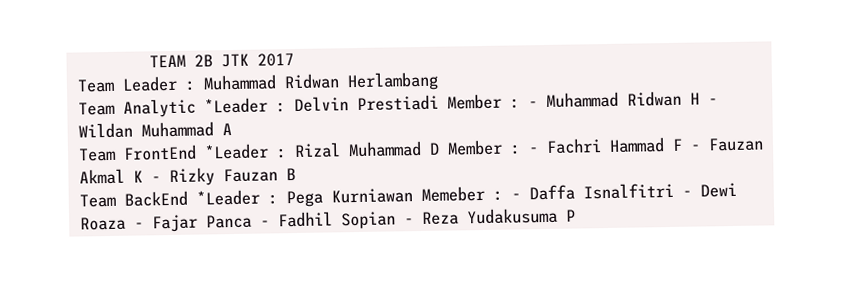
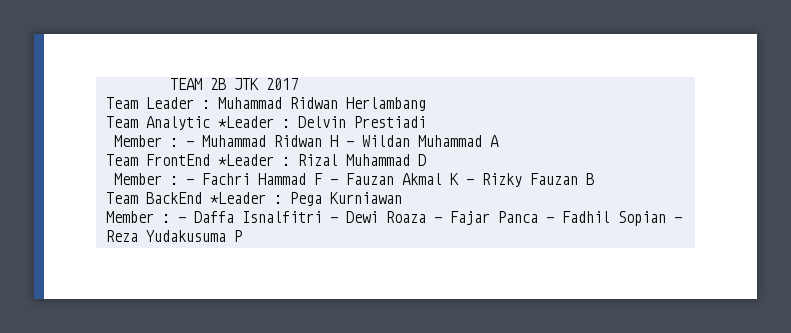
(439, 103) none -> (426, 122) //
(440, 148) none -> (426, 160) //
[420,185,485,203] Memeber -> [105,211,154,223] // Member

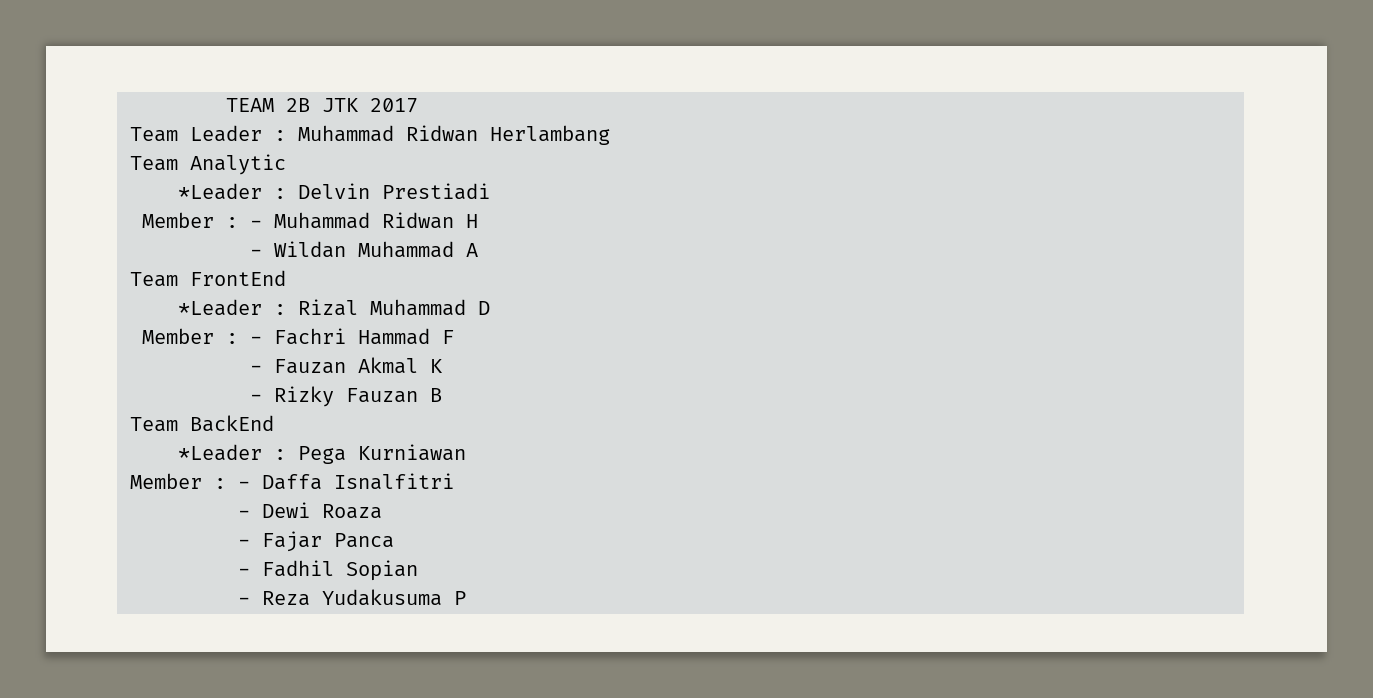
(210, 123) none -> (286, 164) //
(338, 141) none -> (478, 221) //
(210, 160) none -> (286, 278) //
(323, 179) none -> (454, 337) //
(459, 179) none -> (443, 366) //
(202, 198) none -> (274, 423) //
(322, 217) none -> (454, 481) //
(426, 217) none -> (382, 511) //
(538, 217) none -> (394, 540) //
(666, 218) none -> (418, 570) //

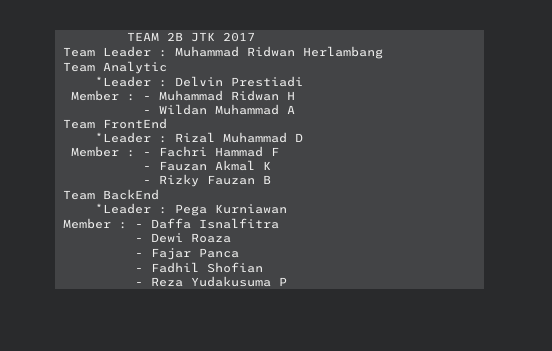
[333,473,454,490] Isnalfitri -> [198,218,279,229] Isnalfitra
[345,560,418,581] Sopian -> [206,262,263,273] Shofian

